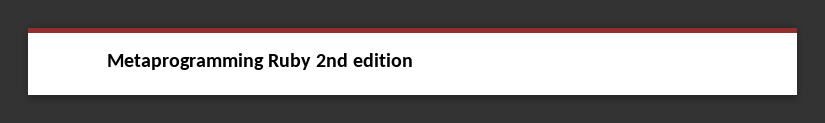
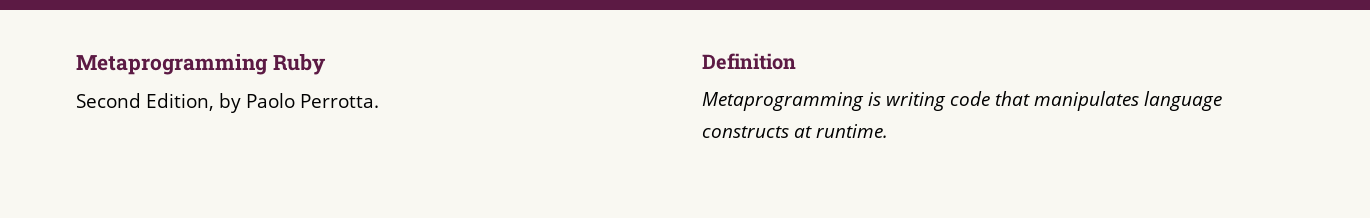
[315,53,413,67] 2nd edition -> [76,93,379,113] [702,53,796,70] [702,91,1222,111] [702,124,888,138] // Second Edition, by Paolo Perrotta. // Definition // Metaprogramming is writing code that manipulates language constructs at runtime.

